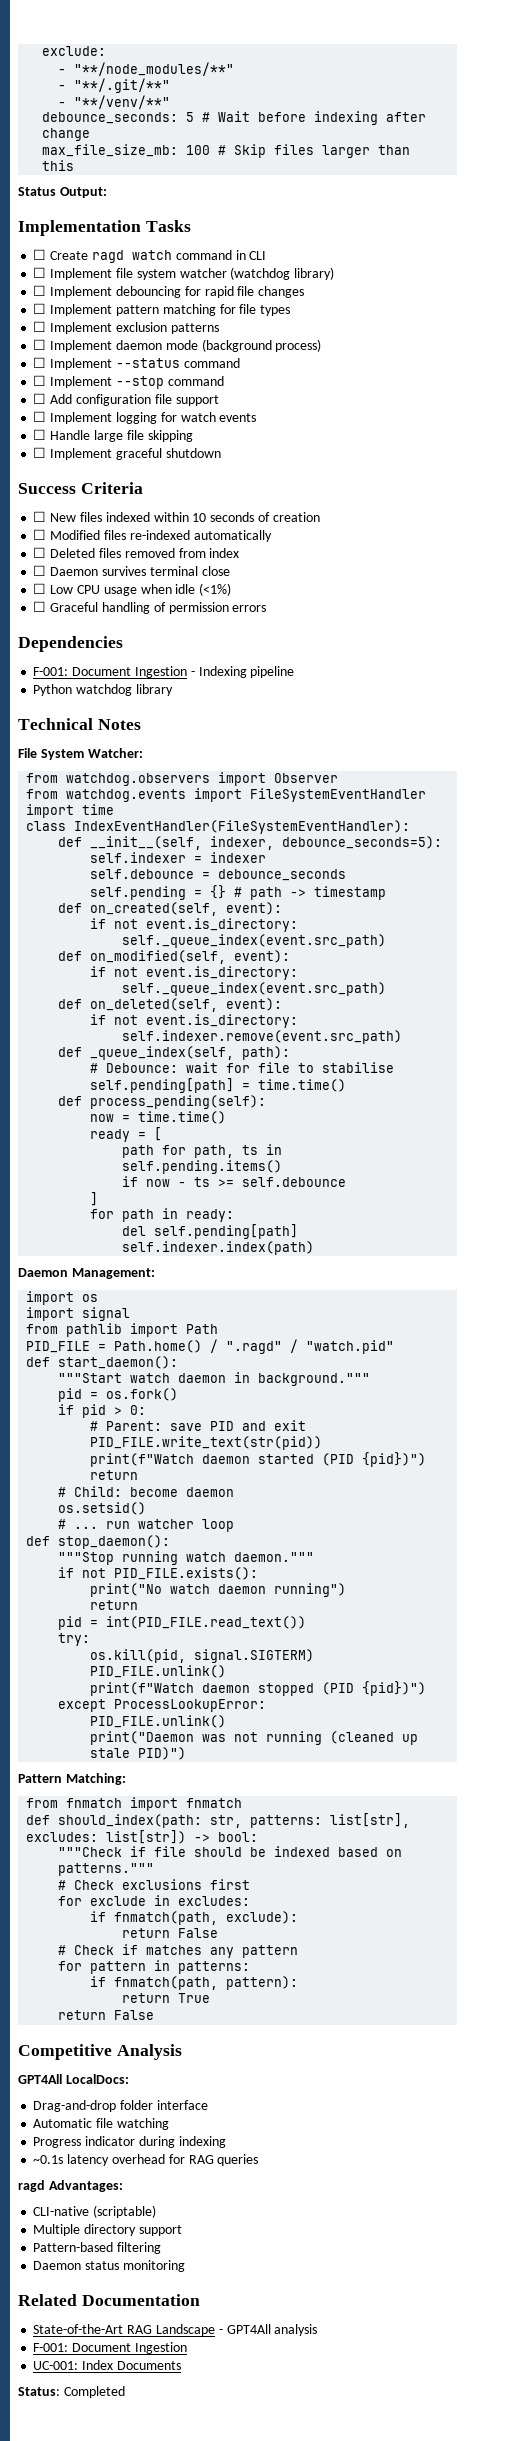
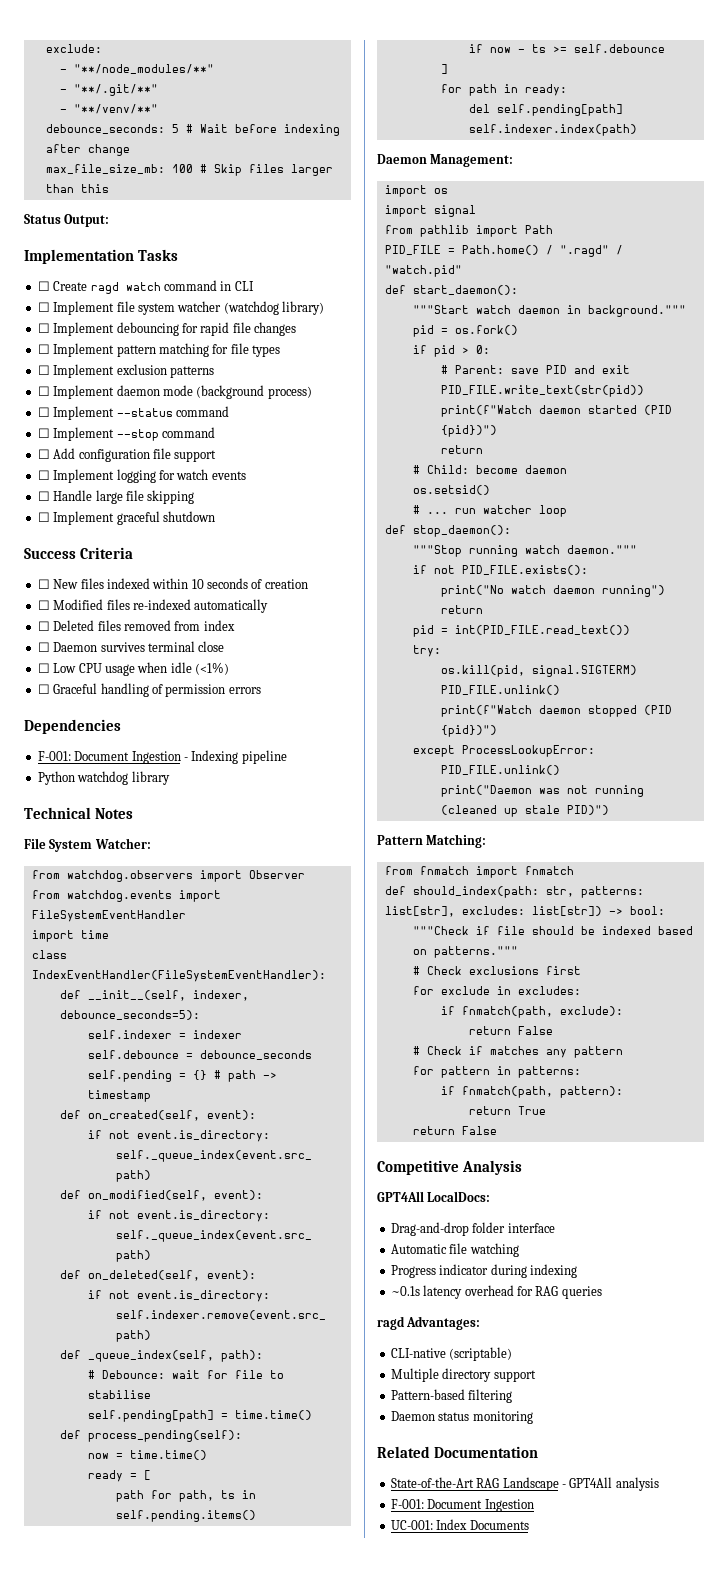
[18,2386,125,2398] // Status: Completed -> (529, 1525) none

